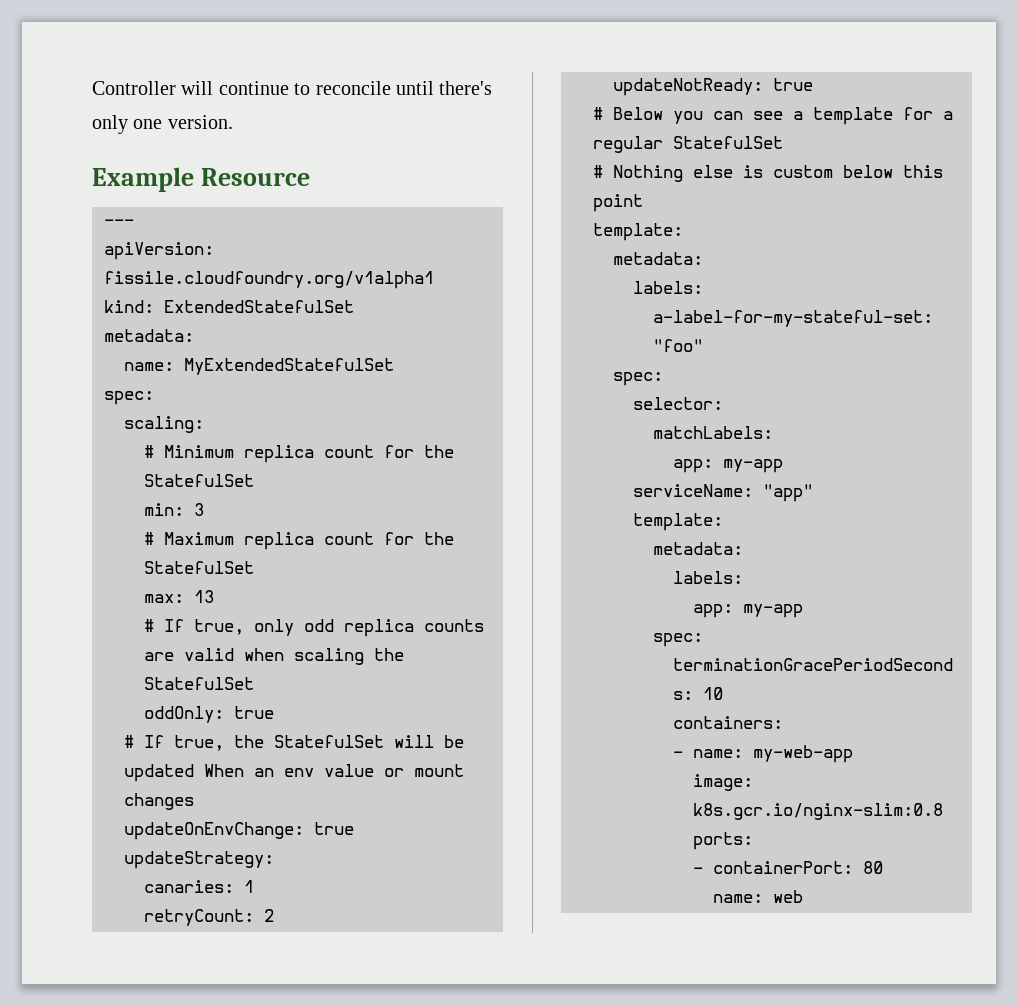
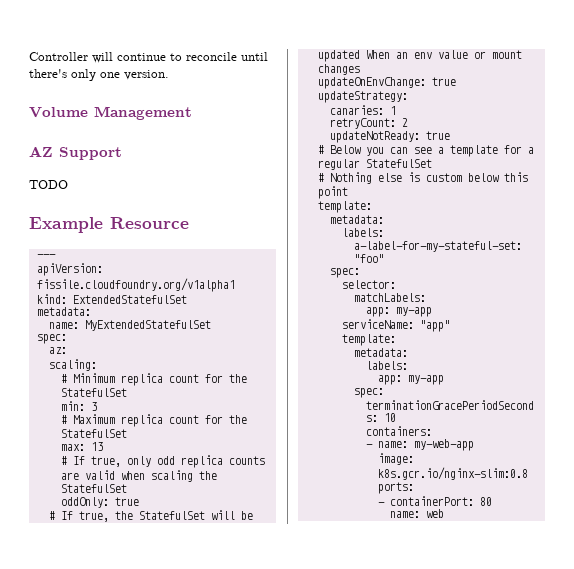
(233, 122) none -> [29,106,192,120] [29,146,122,160] [29,180,68,189] // Volume Management // AZ Support // TODO
(154, 398) none -> [48,347,67,354] // az:

